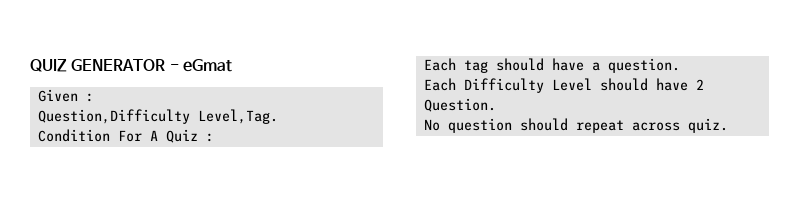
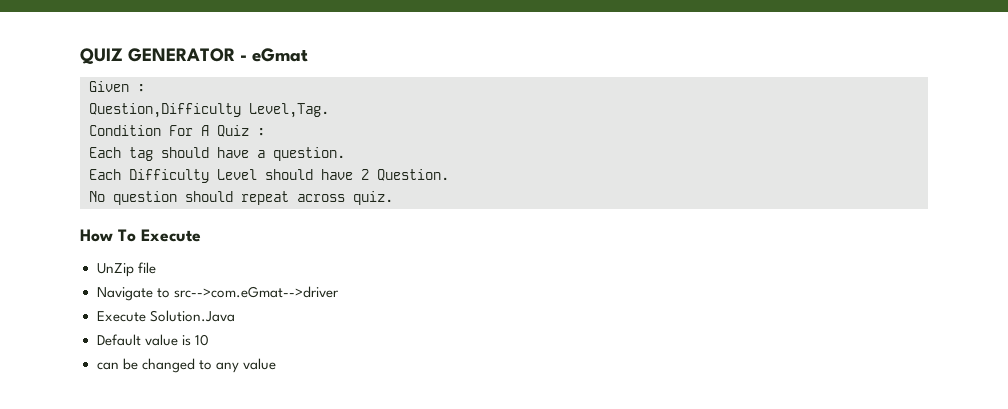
(729, 125) none -> [80,229,201,242] [96,262,156,277] [96,286,339,301] [96,310,235,322] [96,334,209,346] [96,358,276,373] // How To Execute // UnZip file // Navigate to src-->com.eGmat-->driver // Execute Solution.Java // Default value is 10 // can be changed to any value

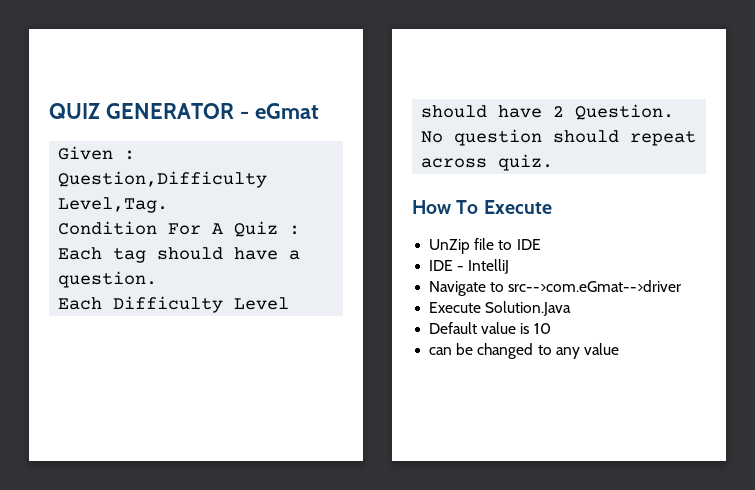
(156, 268) none -> [498,239,541,250] [429,259,510,274] to IDE // IDE - IntelliJ

